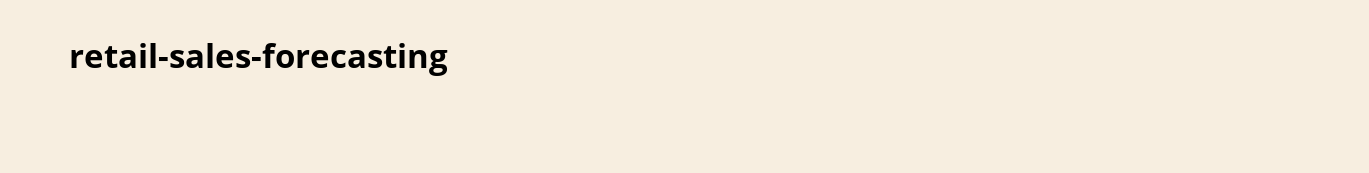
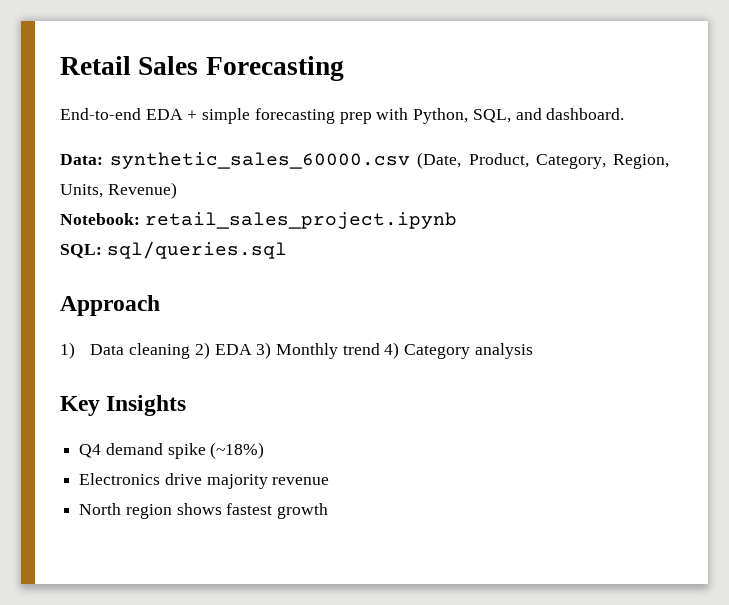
[69,43,448,76] retail-sales-forecasting -> [60,56,344,81] [60,108,625,124] [60,152,669,169] [60,182,177,199] [60,212,457,229] [60,241,287,259] [60,295,160,316] [60,342,533,359] [60,395,187,416] [79,442,265,459] [79,473,330,489] [79,503,329,519] Retail Sales Forecasting // End-to-end EDA + simple forecasting prep with Python, SQL, and dashboard. // Data: synthetic_sales_60000.csv (Date, Product, Category, Region, Units, Revenue) // Notebook: retail_sales_project.ipynb // SQL: sql/queries.sql // Approach // 1) Data cleaning 2) EDA 3) Monthly trend 4) Category analysis // Key Insights // Q4 demand spike (~18%) // Electronics drive majority revenue // North region shows fastest growth

